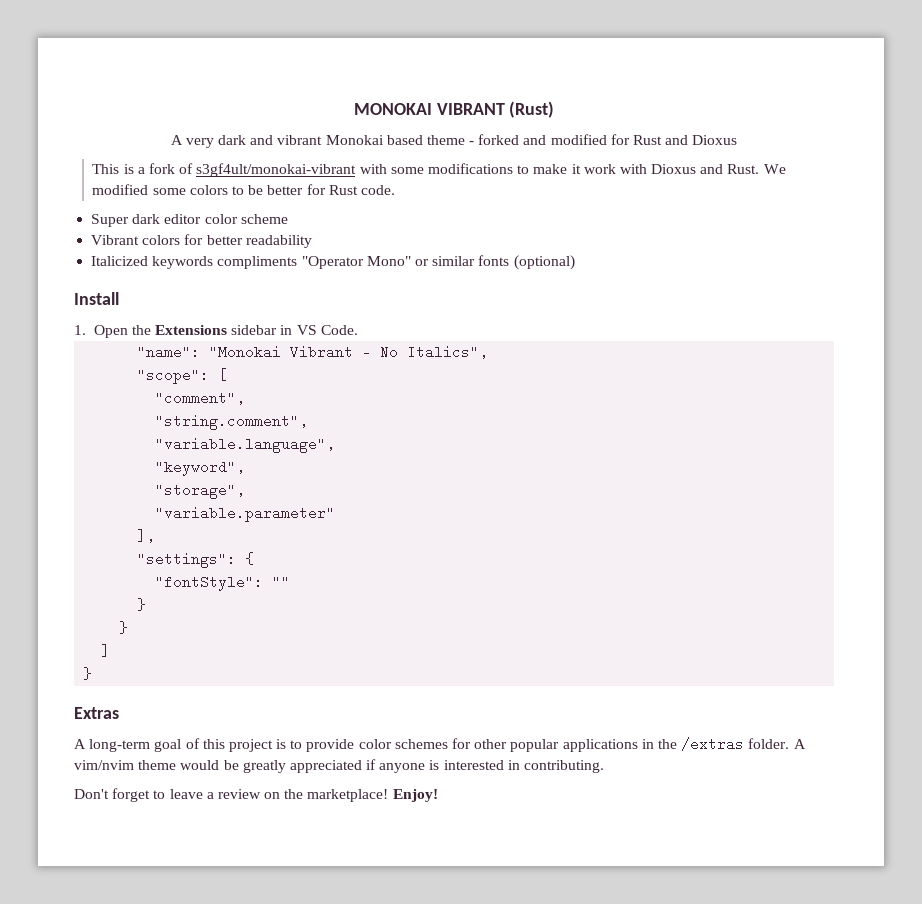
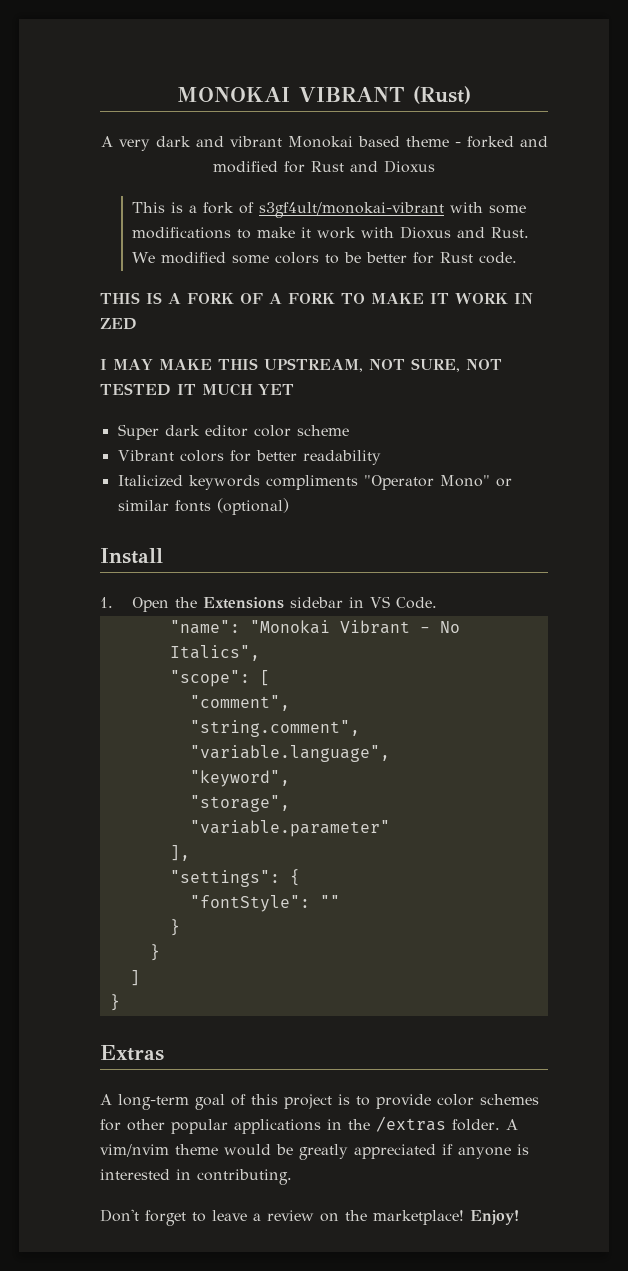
(395, 190) none -> [100,292,533,304] [100,318,137,330] [100,358,502,372] [100,383,294,396] // THIS IS A FORK OF A FORK TO MAKE IT WORK IN ZED // I MAY MAKE THIS UPSTREAM, NOT SURE, NOT TESTED IT MUCH YET

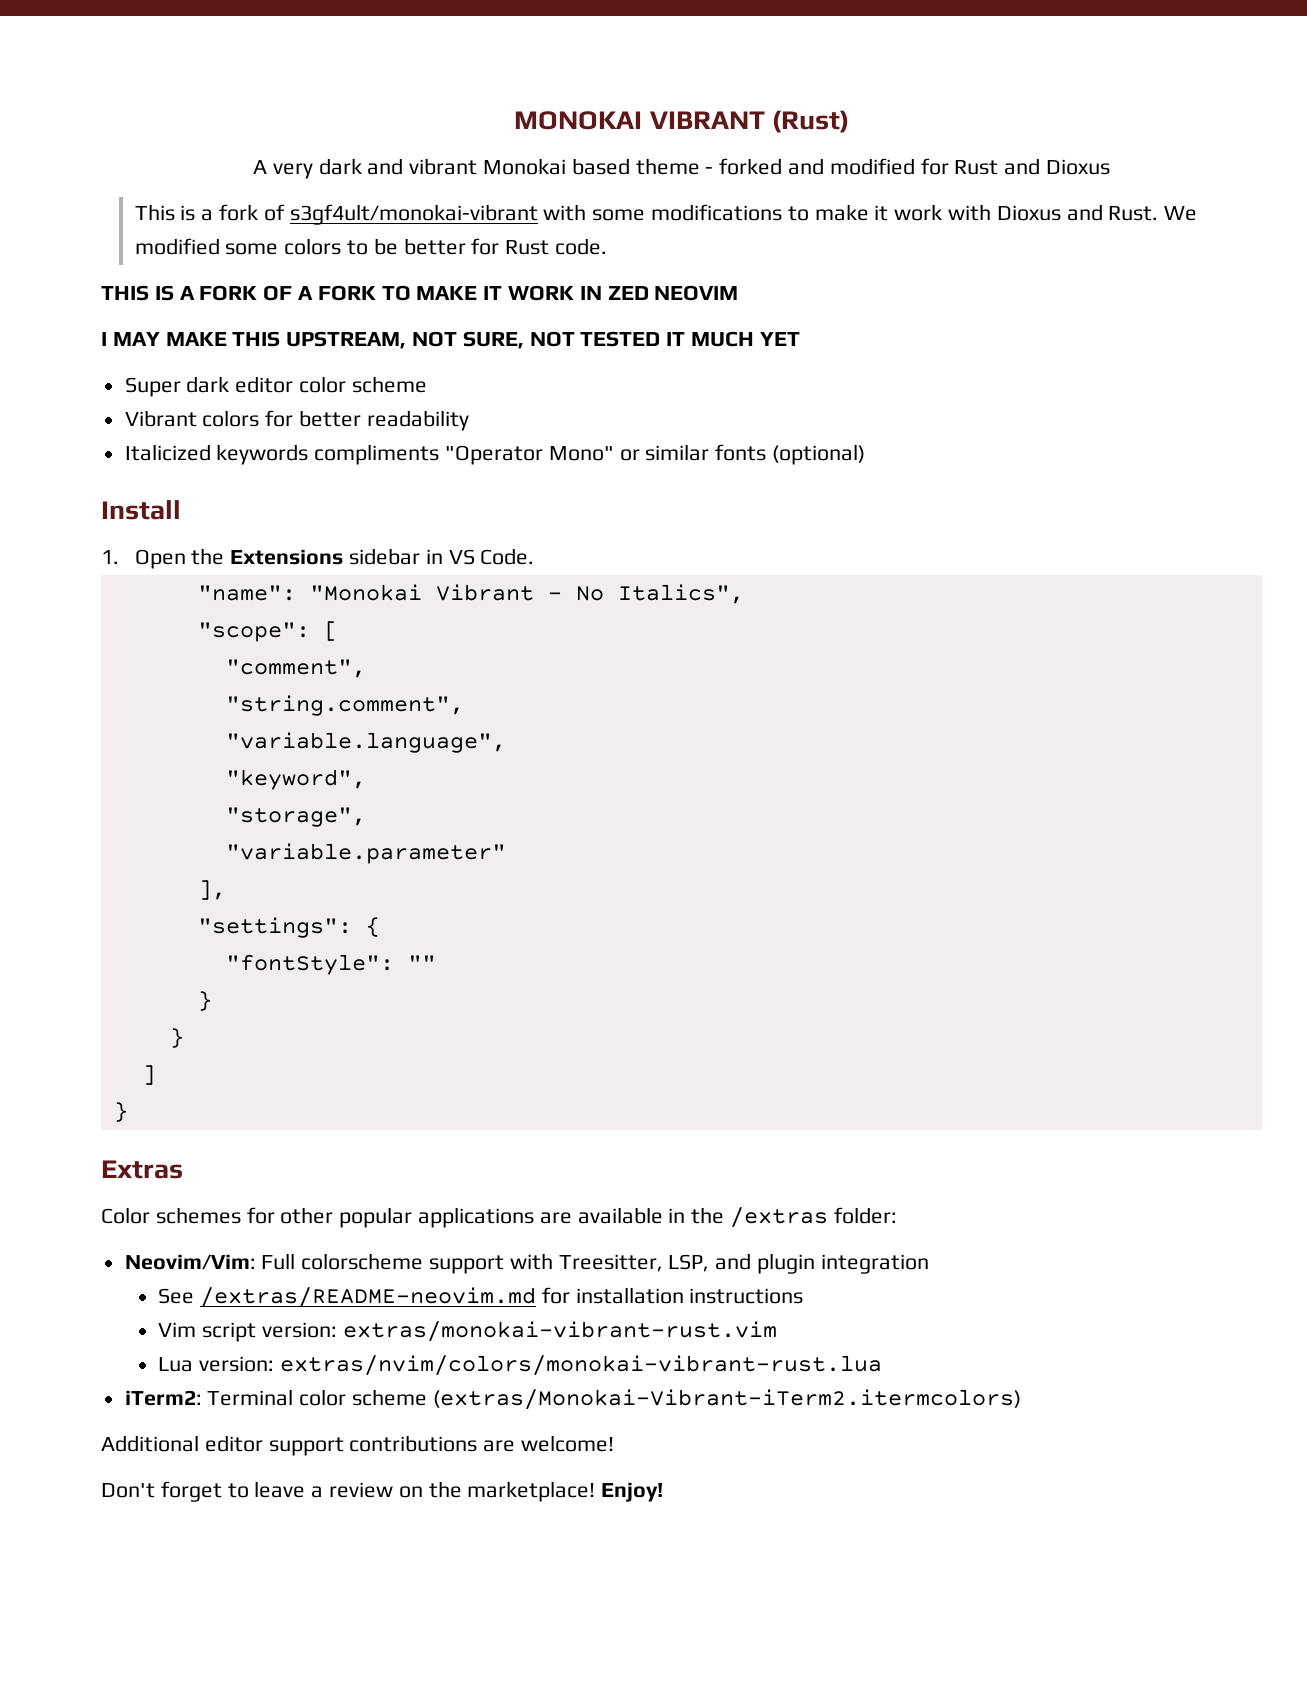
(137, 324) none -> [654,285,739,301] NEOVIM
[100,1094,474,1110] A long-term goal of this project is to provide color -> [101,1207,150,1224] Color
(321, 1126) none -> [539,1207,663,1224] are available
[452,1119,518,1131] [100,1144,529,1160] [100,1169,292,1185] folder. A vim/nvim theme would be greatly appreciated if anyone is interested in contributing. -> [833,1207,897,1224] [124,1253,929,1274] [158,1287,804,1308] [158,1321,777,1342] [158,1355,882,1376] [124,1389,1021,1410] [101,1435,615,1456] folder: // Neovim/Vim: Full colorscheme support with Treesitter, LSP, and plugin integration // See /extras/README-neovim.md for installation instructions // Vim script version: extras/monokai-vibrant-rust.vim // Lua version: extras/nvim/colors/monokai-vibrant-rust.lua // iTerm2: Terminal color scheme (extras/Monokai-Vibrant-iTerm2.itermcolors) // Additional editor support contributions are welcome!

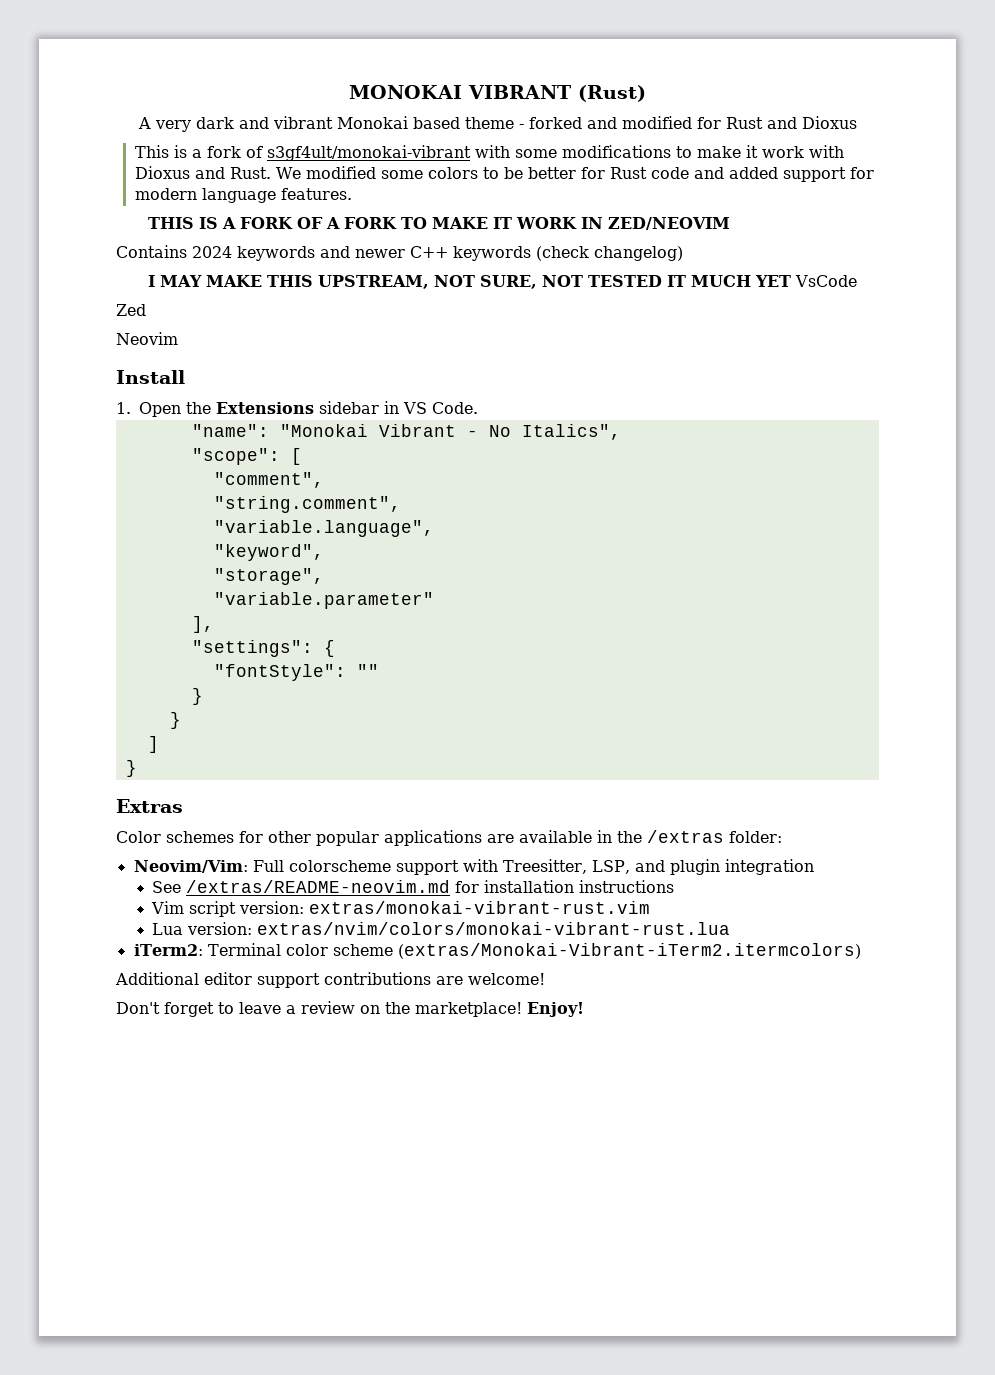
[554,238,607,255] code. -> [650,167,874,182] [134,188,352,203] code and added support for modern language features.
[607,285,739,301] ZED NEOVIM -> [608,217,731,230] [116,245,683,261] ZED/NEOVIM // Contains 2024 keywords and newer C++ keywords (check changelog)
[124,376,427,397] [124,410,469,431] [124,444,866,465] // Super dark editor color scheme // Vibrant colors for better readability // Italicized keywords compliments "Operator Mono" or similar fonts (optional) -> [795,275,858,287] [116,304,146,316] [116,332,178,345] VsCode // Zed // Neovim

